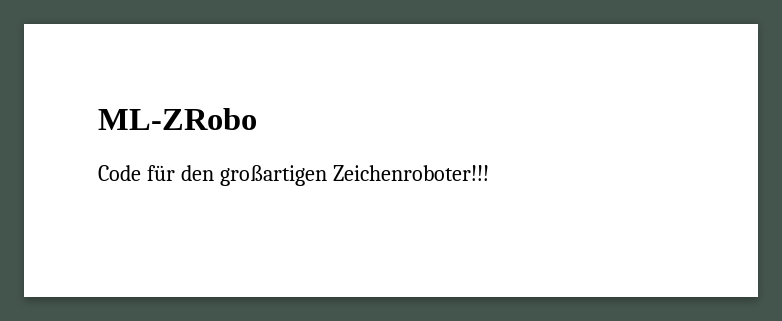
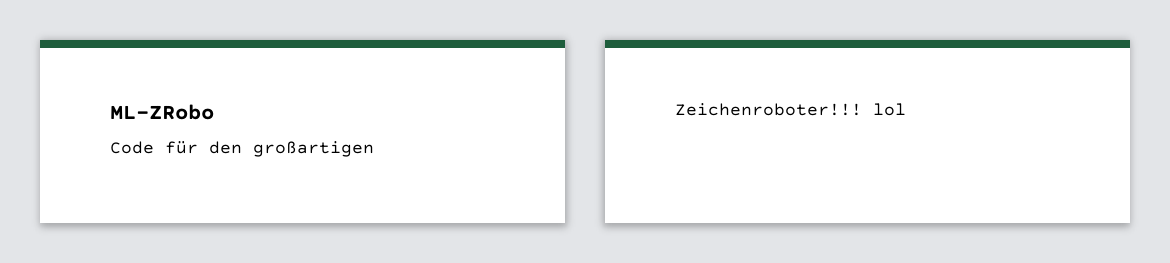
(489, 173) none -> [873,103,906,116] lol

